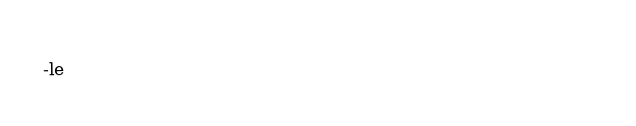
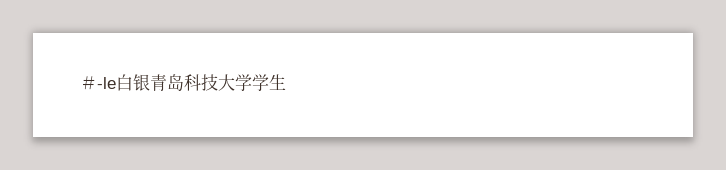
[42,62,65,76] -le -> [80,74,286,91] ＃-le白银青岛科技大学学生

